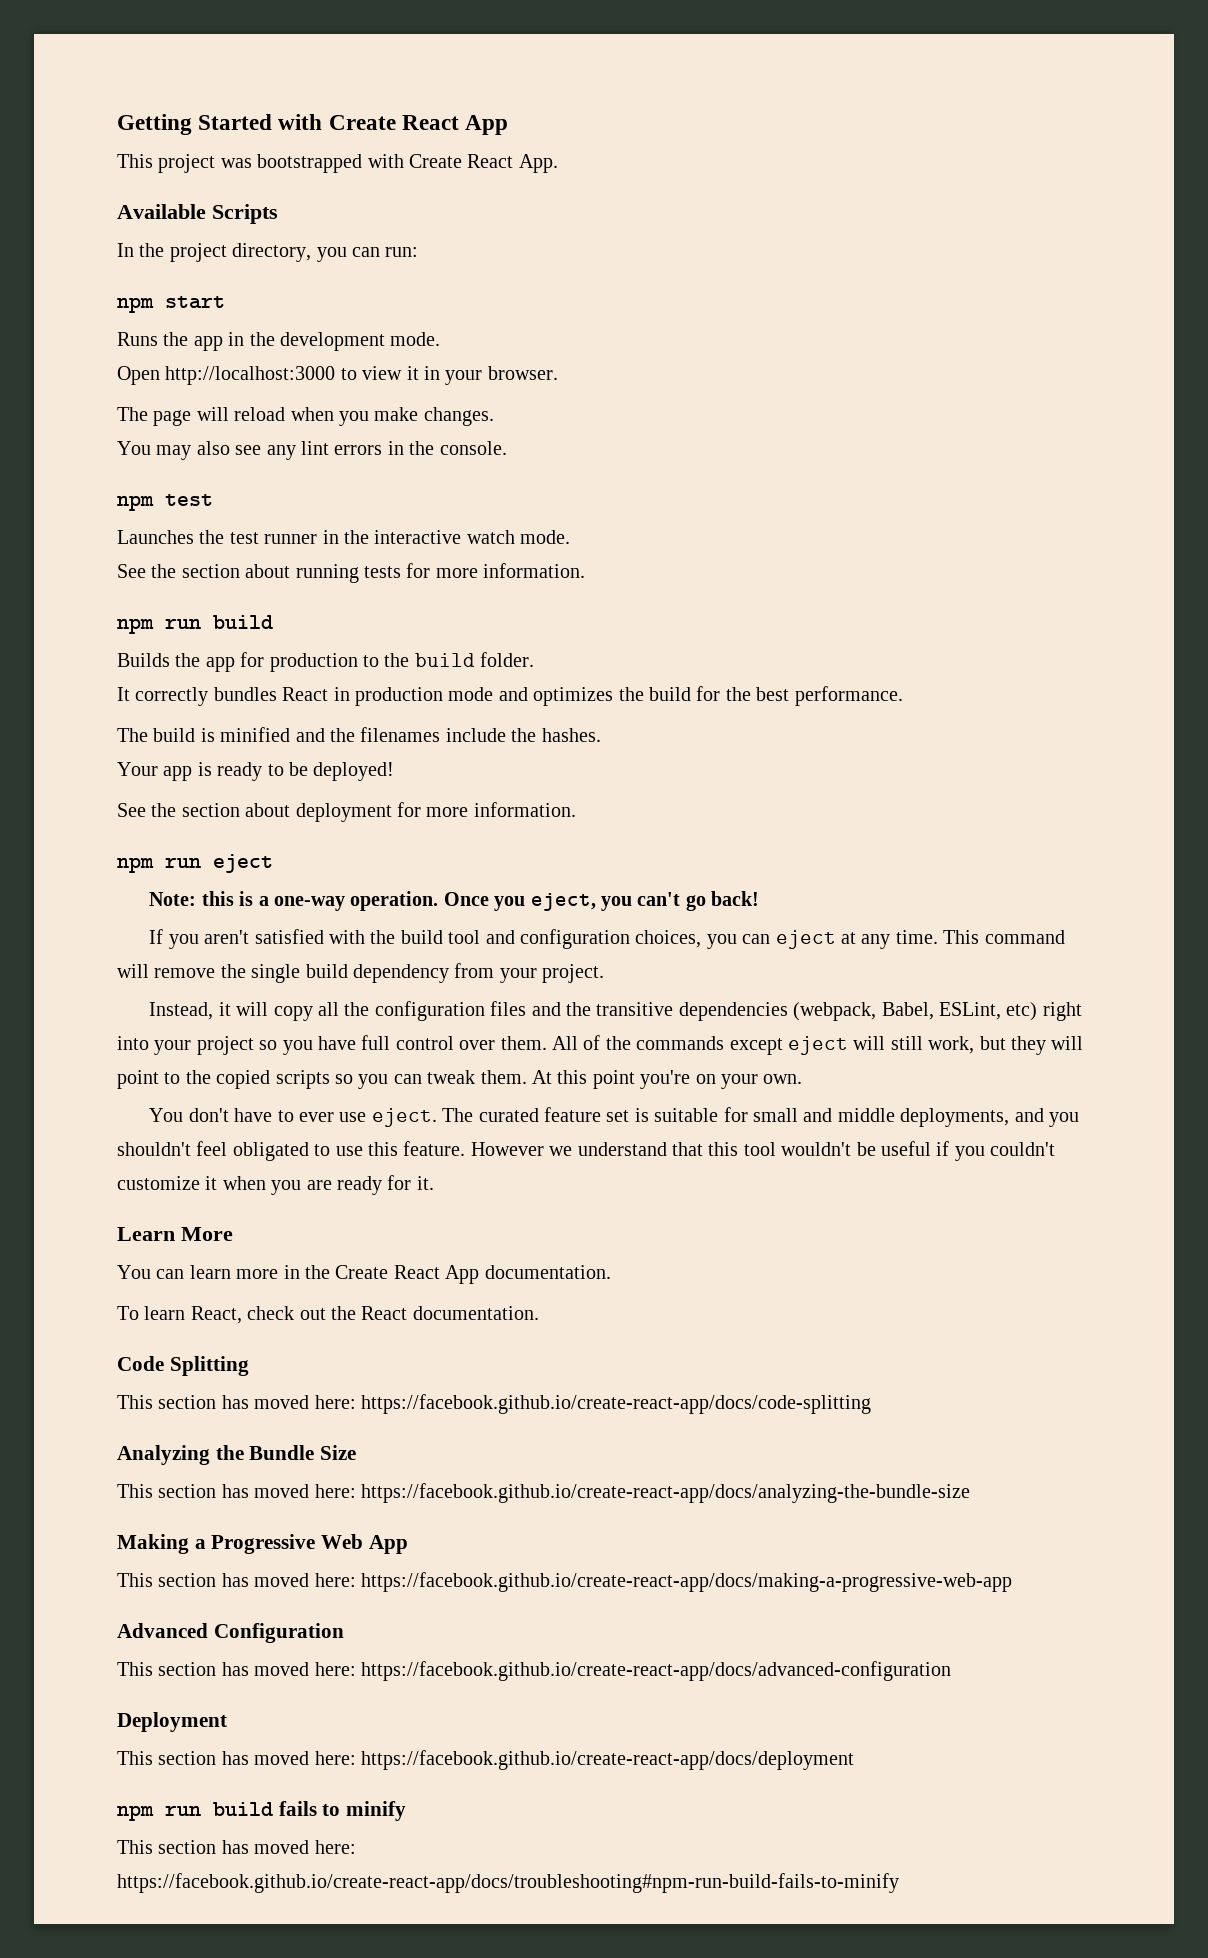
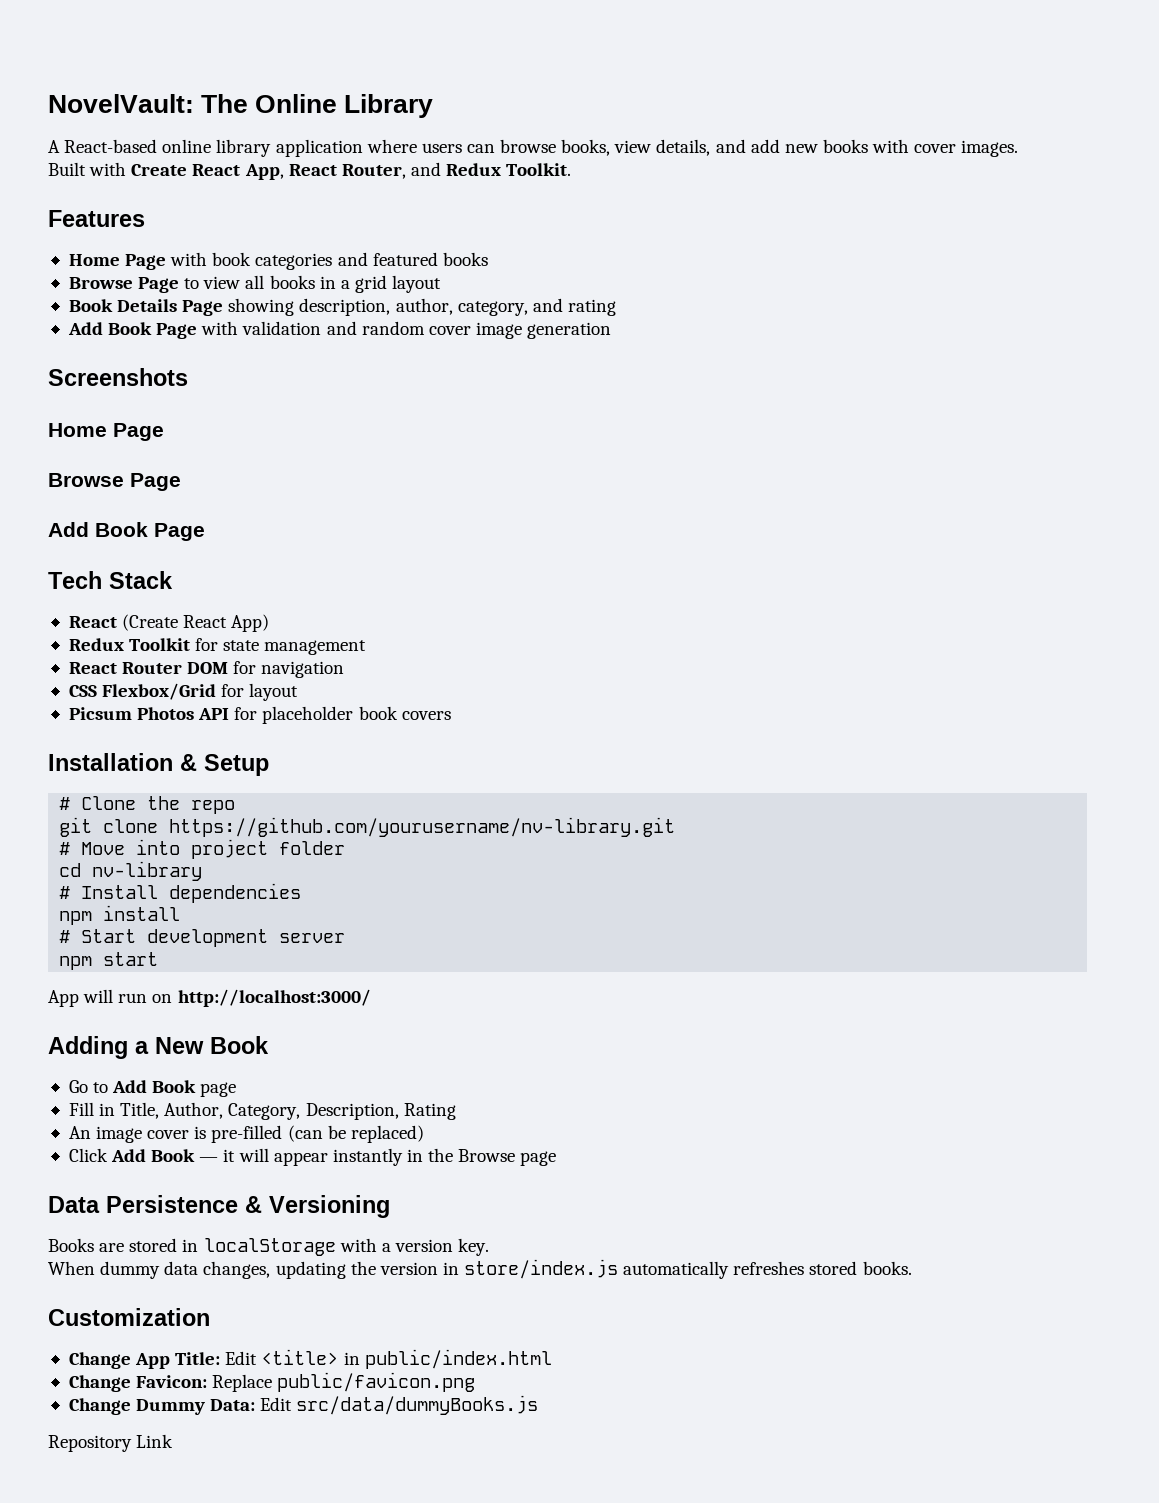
[117,114,509,135] [117,154,558,173] [117,204,278,224] [117,243,419,262] [117,296,225,313] [117,332,441,351] [117,366,558,385] [117,407,494,426] [117,441,507,460] [117,494,213,511] [117,530,571,544] [117,563,586,583] [117,615,273,634] [117,652,535,672] [117,686,903,706] [117,727,601,742] [117,762,395,781] [117,802,576,822] [117,854,273,873] [149,891,760,911] [149,929,1065,949] [117,963,605,983] [149,1001,1082,1021] [117,1035,1084,1055] [117,1070,803,1089] [149,1107,1079,1127] [117,1141,1056,1161] [117,1175,434,1195] [117,1227,233,1241] [117,1265,611,1284] [117,1306,539,1324] [117,1356,249,1376] [117,1394,871,1414] [117,1445,357,1465] [117,1483,970,1503] [117,1534,408,1554] [117,1572,1012,1592] [117,1623,344,1643] [117,1661,951,1681] [117,1712,227,1732] [117,1750,854,1770] [117,1801,407,1821] [117,1840,356,1854] [117,1873,899,1893] Getting Started with Create React App // This project was bootstrapped with Create React App. // Available Scripts // In the project directory, you can run: // npm start // Runs the app in the development mode. // Open http://localhost:3000 to view it in your browser. // The page will reload when you make changes. // You may also see any lint errors in the console. // npm test // Launches the test runner in the interactive watch mode. // See the section about running tests for more information. // npm run build // Builds the app for production to the build folder. // It correctly bundles React in production mode and optimizes the build for the best performance. // The build is minified and the filenames include the hashes. // Your app is ready to be deployed! // See the section about deployment for more information. // npm run eject // Note: this is a one-way operation. Once you eject, you can't go back! // If you aren't satisfied with the build tool and configuration choices, you can eject at any time. This command will remove the single build dependency from your project. // Instead, it will copy all the configuration files and the transitive dependencies (webpack, Babel, ESLint, etc) right into your project so you have full control over them. All of the commands except eject will still work, but they will point to the copied scripts so you can tweak them. At this point you're on your own. // You don't have to ever use eject. The curated feature set is suitable for small and middle deployments, and you shouldn't feel obligated to use this feature. However we understand that this tool wouldn't be useful if you couldn't customize it when you are ready for it. // Learn More // You can learn more in the Create React App documentation. // To learn React, check out the React documentation. // Code Splitting // This section has moved here: https://facebook.github.io/create-react-app/docs/code-splitting // Analyzing the Bundle Size // This section has moved here: https://facebook.github.io/create-react-app/docs/analyzing-the-bundle-size // Making a Progressive Web App // This section has moved here: https://facebook.github.io/create-react-app/docs/making-a-progressive-web-app // Advanced Configuration // This section has moved here: https://facebook.github.io/create-react-app/docs/advanced-configuration // Deployment // This section has moved here: https://facebook.github.io/create-react-app/docs/deployment // npm run build fails to minify // This section has moved here: https://facebook.github.io/create-react-app/docs/troubleshooting#npm-run-build-fails-to-minify -> [48,94,434,118] [48,139,1019,157] [48,162,572,180] [48,210,145,227] [68,252,488,270] [68,275,442,293] [68,298,616,316] [67,321,612,339] [48,368,188,386] [48,423,164,441] [48,473,181,491] [48,522,205,541] [48,571,173,589] [68,614,270,632] [68,638,367,655] [68,661,345,678] [68,683,299,701] [68,706,451,724] [48,753,269,776] [59,796,236,814] [59,817,676,837] [59,839,346,859] [59,861,203,881] [59,883,302,903] [59,905,181,925] [59,929,346,947] [59,952,159,970] [48,989,371,1007] [48,1036,269,1059] [68,1080,237,1097] [68,1102,456,1120] [68,1125,424,1143] [68,1148,557,1166] [48,1195,390,1218] [48,1238,490,1256] [48,1259,912,1279] [48,1308,210,1326] [68,1349,552,1369] [68,1372,476,1392] [68,1395,539,1415] [48,1434,174,1452] NovelVault: The Online Library // A React-based online library application where users can browse books, view details, and add new books with cover images. // Built with Create React App, React Router, and Redux Toolkit. // Features // Home Page with book categories and featured books // Browse Page to view all books in a grid layout // Book Details Page showing description, author, category, and rating // Add Book Page with validation and random cover image generation // Screenshots // Home Page // Browse Page // Add Book Page // Tech Stack // React (Create React App) // Redux Toolkit for state management // React Router DOM for navigation // CSS Flexbox/Grid for layout // Picsum Photos API for placeholder book covers // Installation & Setup // # Clone the repo // git clone https://github.com/yourusername/nv-library.git // # Move into project folder // cd nv-library // # Install dependencies // npm install // # Start development server // npm start // App will run on http://localhost:3000/ // Adding a New Book // Go to Add Book page // Fill in Title, Author, Category, Description, Rating // An image cover is pre-filled (can be replaced) // Click Add Book — it will appear instantly in the Browse page // Data Persistence & Versioning // Books are stored in localStorage with a version key. // When dummy data changes, updating the version in store/index.js automatically refreshes stored books. // Customization // Change App Title: Edit <title> in public/index.html // Change Favicon: Replace public/favicon.png // Change Dummy Data: Edit src/data/dummyBooks.js // Repository Link

